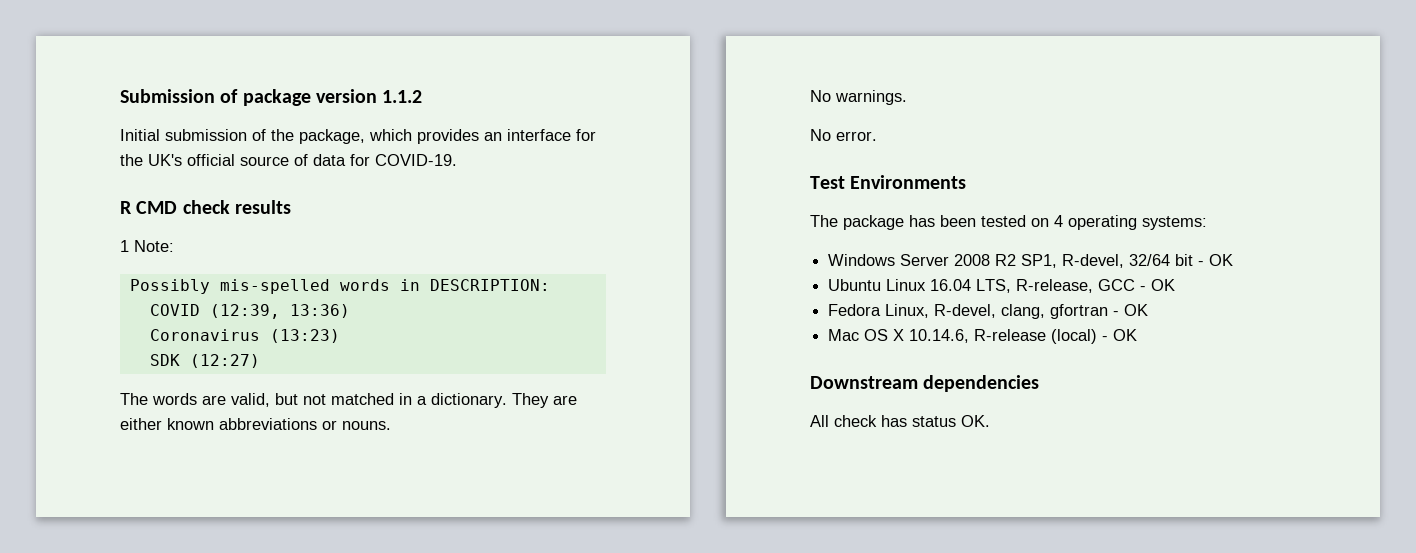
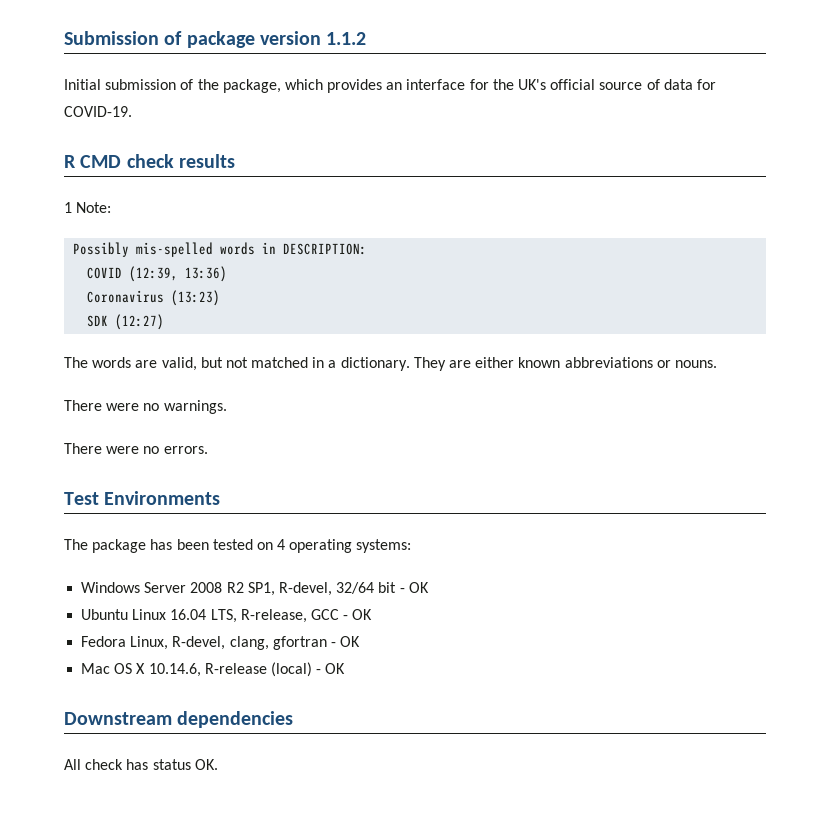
[810,90,907,105] [810,129,877,141] No warnings. // No error. -> [64,400,227,414] [64,443,208,454] There were no warnings. // There were no errors.

